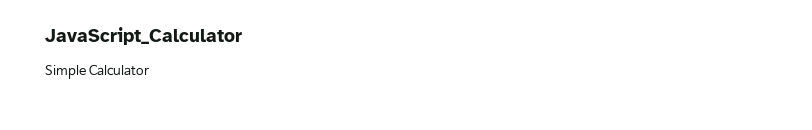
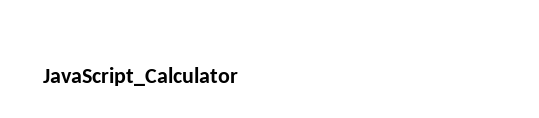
[45,64,150,79] // Simple Calculator -> (238, 76) none

